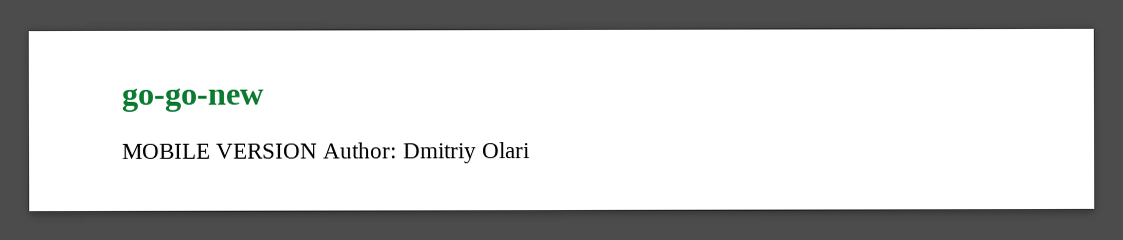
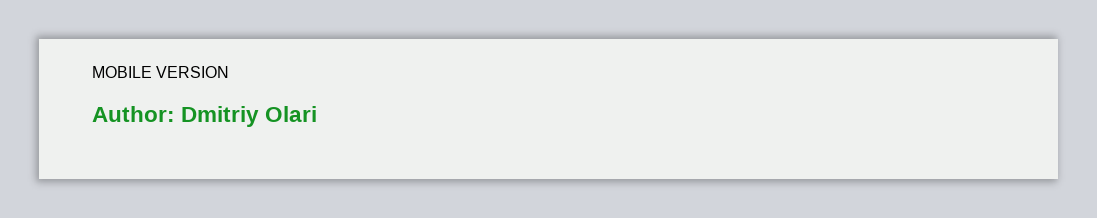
[121,87,264,112] go-go-new // -> (92, 72) none
(319, 151) none -> (230, 72) //

